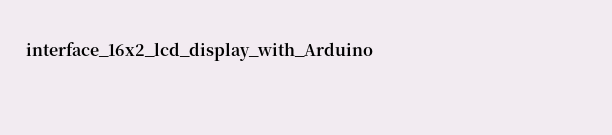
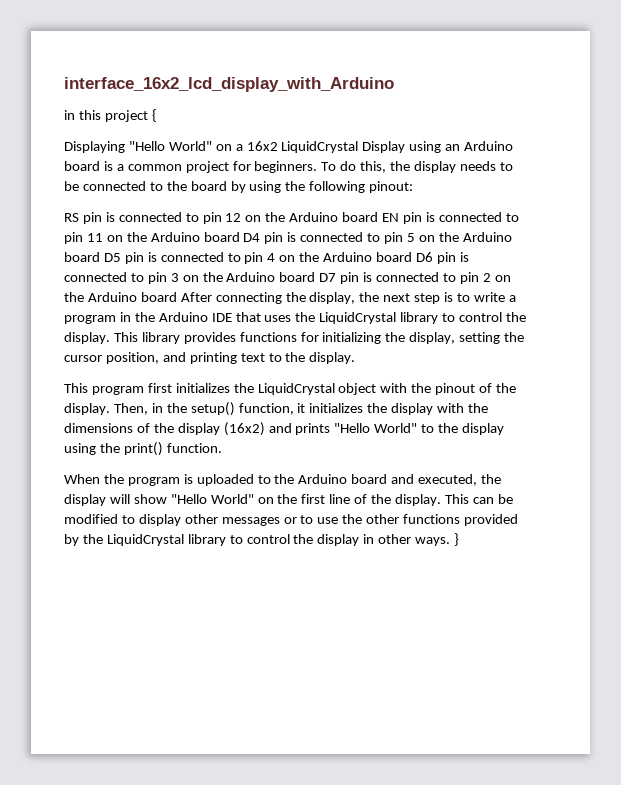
(373, 51) none -> [64,109,157,122] [64,141,514,153] [64,161,513,173] [64,181,414,193] [64,212,519,224] [64,232,512,244] [64,252,469,264] [64,272,511,284] [64,292,516,304] [64,312,526,324] [64,332,525,344] [64,352,356,364] [64,383,517,395] [64,402,489,416] [64,422,505,436] [64,442,222,456] [64,474,502,486] [64,494,513,506] [64,514,519,526] [64,533,460,546] // in this project { // Displaying "Hello World" on a 16x2 LiquidCrystal Display using an Arduino board is a common project for beginners. To do this, the display needs to be connected to the board by using the following pinout: // RS pin is connected to pin 12 on the Arduino board EN pin is connected to pin 11 on the Arduino board D4 pin is connected to pin 5 on the Arduino board D5 pin is connected to pin 4 on the Arduino board D6 pin is connected to pin 3 on the Arduino board D7 pin is connected to pin 2 on the Arduino board After connecting the display, the next step is to write a program in the Arduino IDE that uses the LiquidCrystal library to control the display. This library provides functions for initializing the display, setting the cursor position, and printing text to the display. // This program first initializes the LiquidCrystal object with the pinout of the display. Then, in the setup() function, it initializes the display with the dimensions of the display (16x2) and prints "Hello World" to the display using the print() function. // When the program is uploaded to the Arduino board and executed, the display will show "Hello World" on the first line of the display. This can be modified to display other messages or to use the other functions provided by the LiquidCrystal library to control the display in other ways. }

